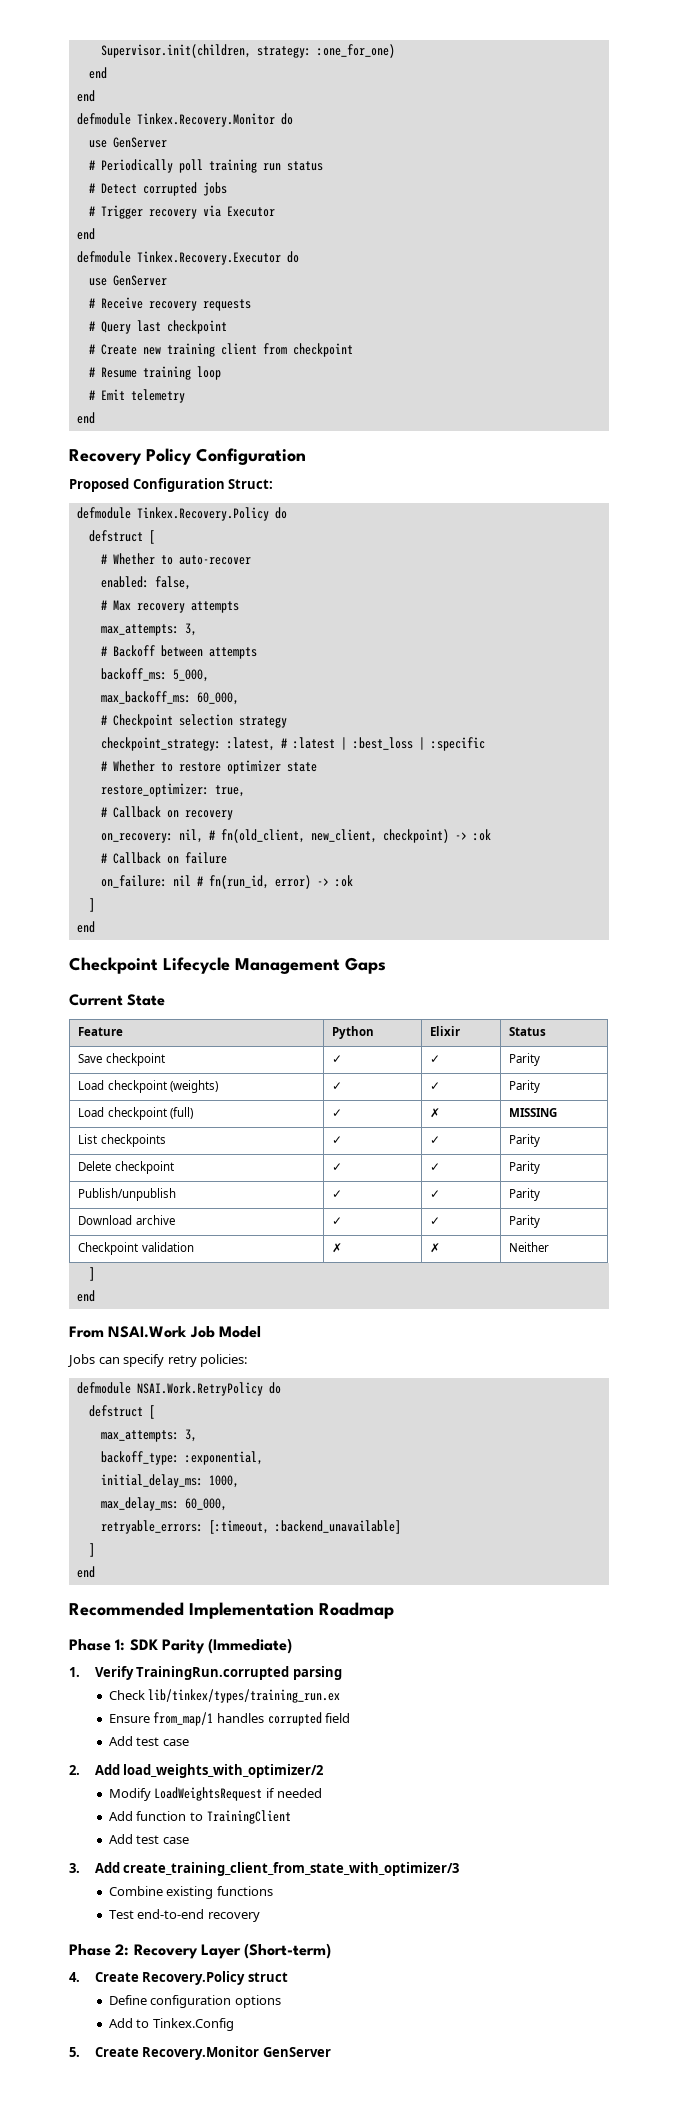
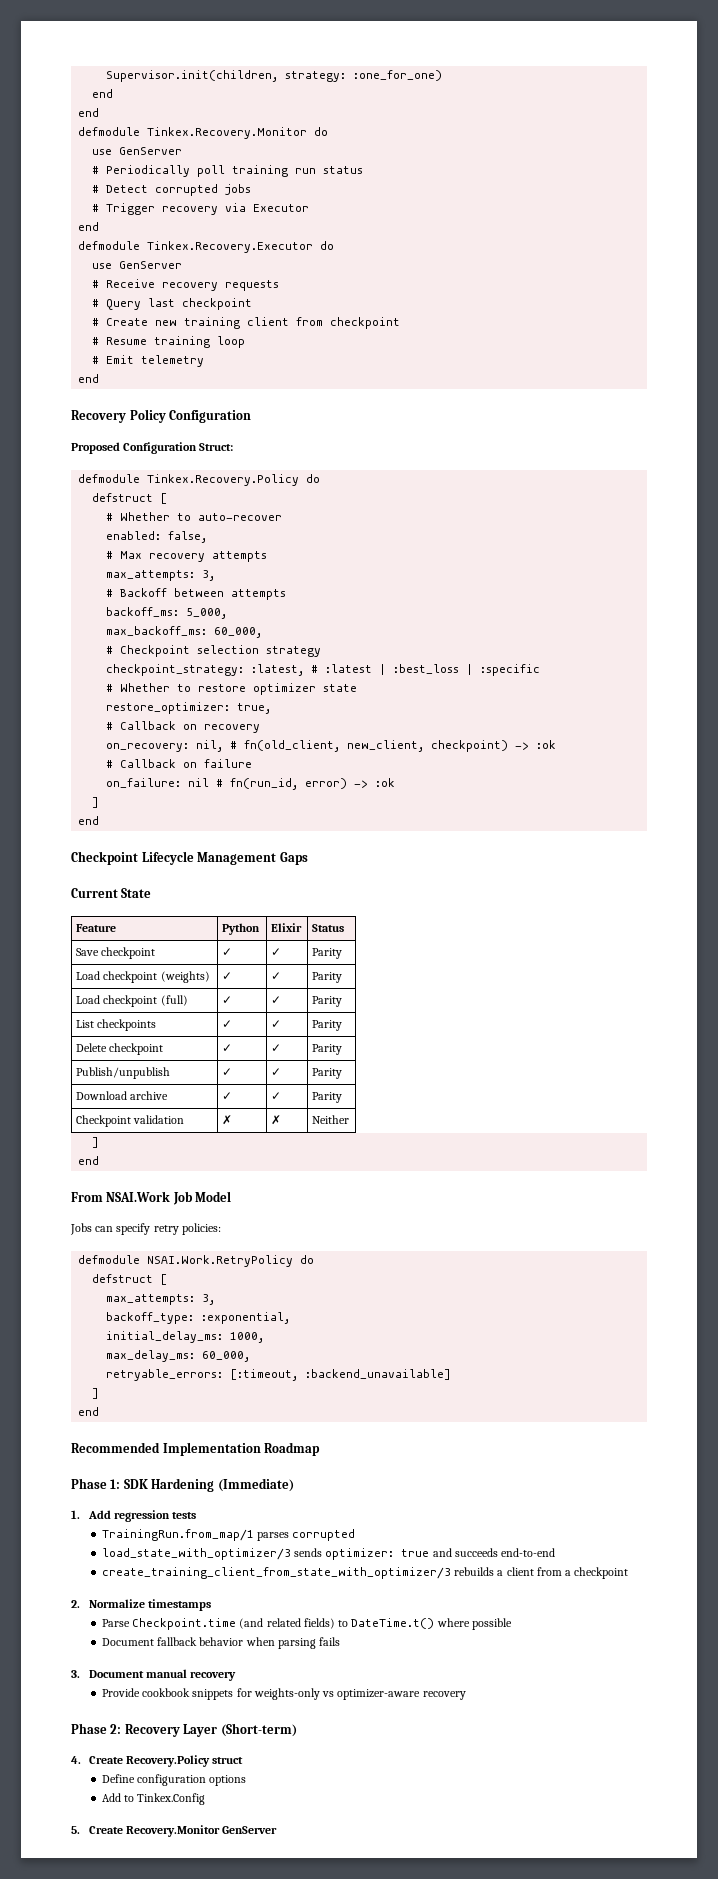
[430,1108,441,1118] [509,1108,558,1117] ✗ | MISSING -> [271,996,282,1004] [312,996,343,1007] ✓ | Parity
[161,1639,205,1654] Parity -> [151,1478,215,1492] Hardening
[94,1666,342,1680] [108,1689,341,1703] [108,1712,351,1726] [108,1736,189,1746] [69,1764,324,1778] [108,1787,322,1801] [108,1810,291,1824] [108,1834,189,1844] [69,1862,460,1876] [108,1886,273,1899] [108,1909,205,1919] Verify TrainingRun.corrupted parsing // Check lib/tinkex/types/training_run.ex // Ensure from_map/1 handles corrupted field // Add test case // 2. Add load_weights_with_optimizer/2 // Modify LoadWeightsRequest if needed // Add function to TrainingClient // Add test case // 3. Add create_training_client_from_state_with_optimizer/3 // Combine existing functions // Test end-to-end -> [87,1510,197,1522] [101,1529,356,1541] [101,1548,556,1560] [101,1567,629,1579] [71,1599,212,1611] [101,1618,512,1630] [101,1637,341,1649] [71,1669,237,1681] [101,1688,421,1700] Add regression tests // TrainingRun.from_map/1 parses corrupted // load_state_with_optimizer/3 sends optimizer: true and succeeds end-to-end // create_training_client_from_state_with_optimizer/3 rebuilds a client from a checkpoint // 2. Normalize timestamps // Parse Checkpoint.time (and related fields) to DateTime.t() where possible // Document fallback behavior when parsing fails // 3. Document manual recovery // Provide cookbook snippets for weights-only vs optimizer-aware

